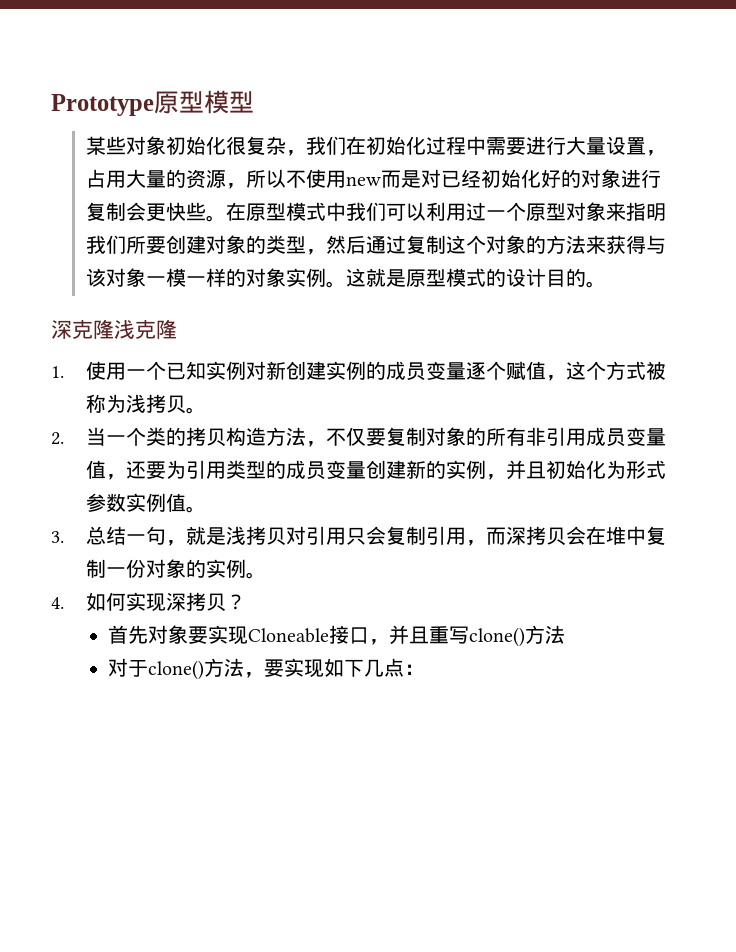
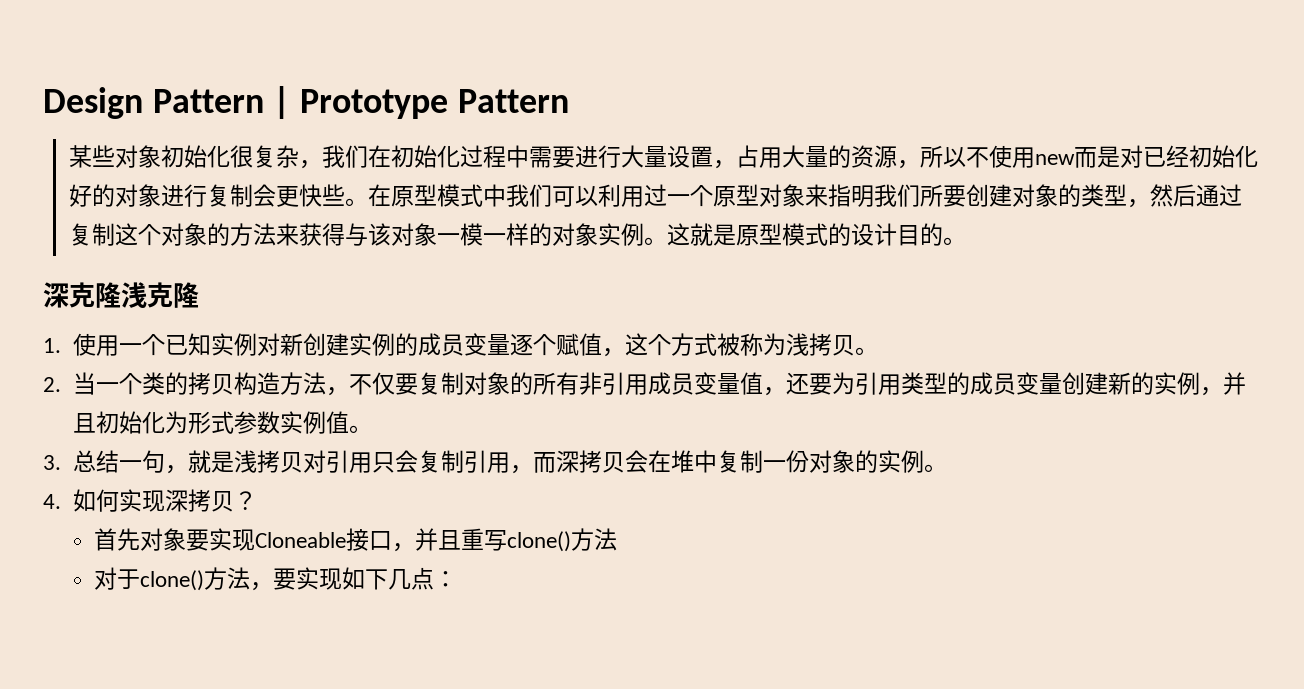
[51,90,254,116] Prototype原型模型 -> [43,86,569,119] Design Pattern | Prototype Pattern

